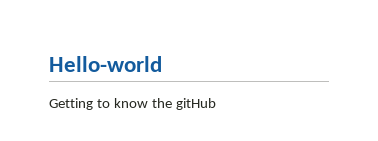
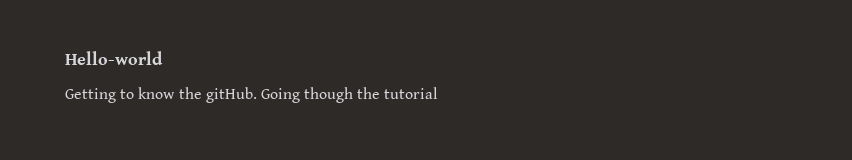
[175,98,216,110] gitHub -> [205,87,439,103] gitHub. Going though the tutorial

